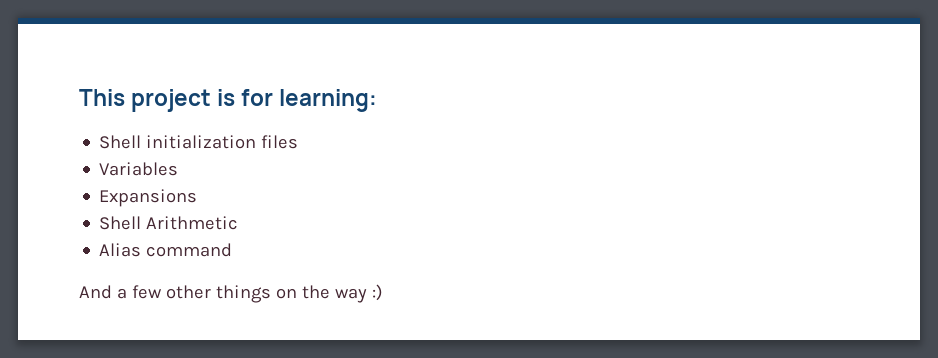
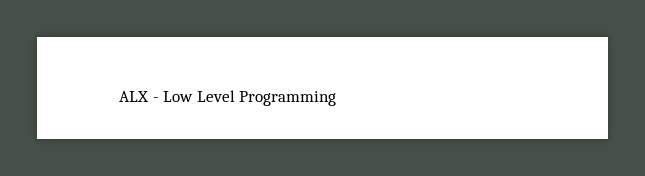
[79,89,378,112] [99,135,299,149] [99,162,179,176] [99,189,198,207] [99,216,239,230] [99,243,233,257] [79,284,383,303] This project is for learning: // Shell initialization files // Variables // Expansions // Shell Arithmetic // Alias command // And a few other things on the way :) -> [119,90,337,106] ALX - Low Level Programming

